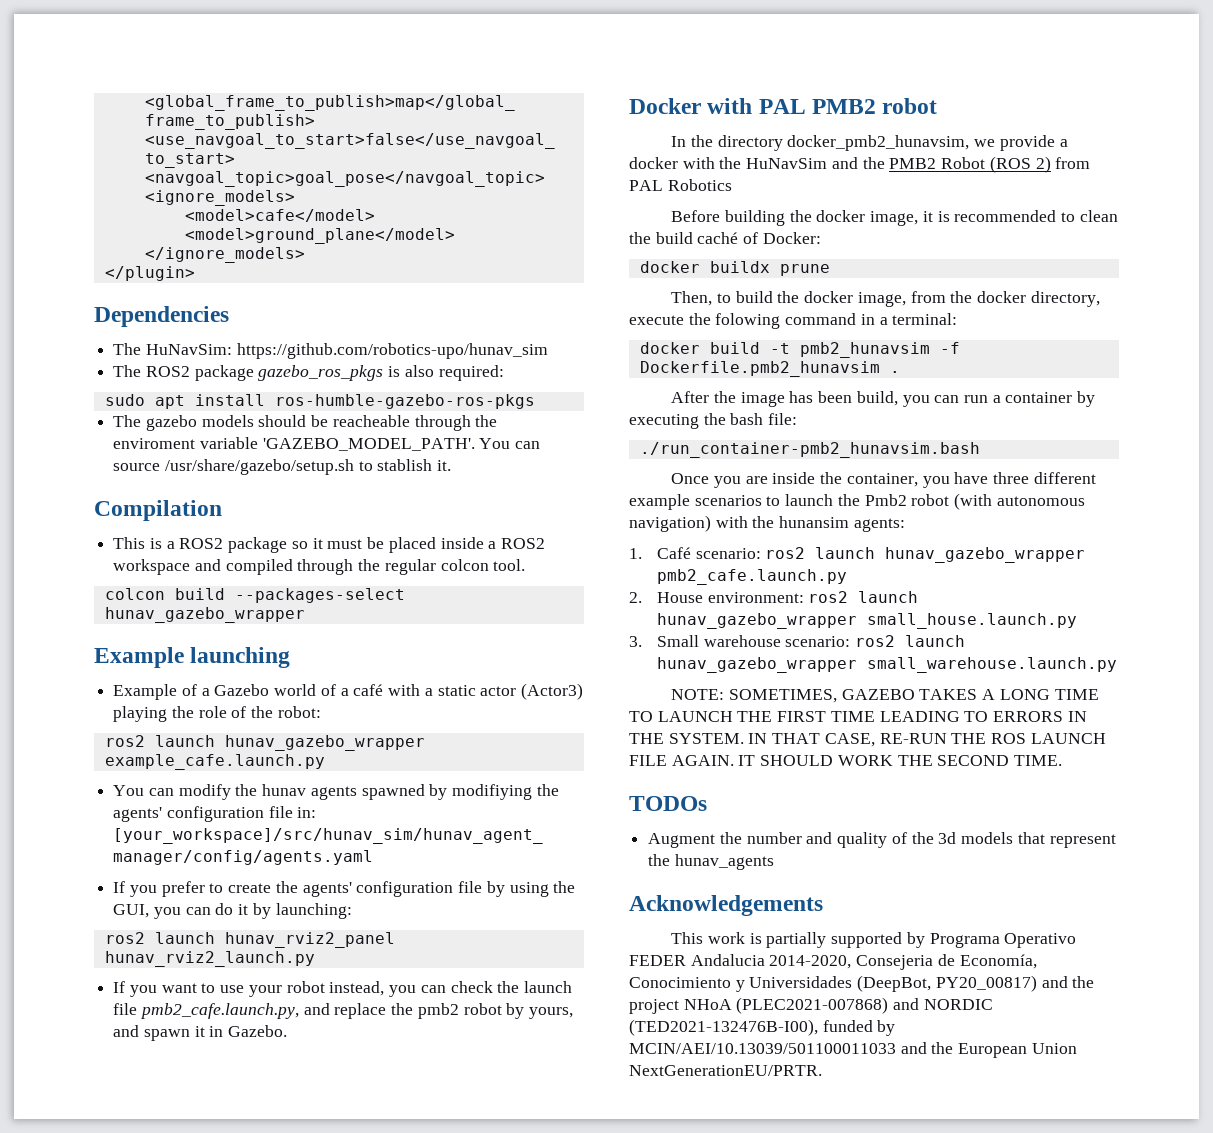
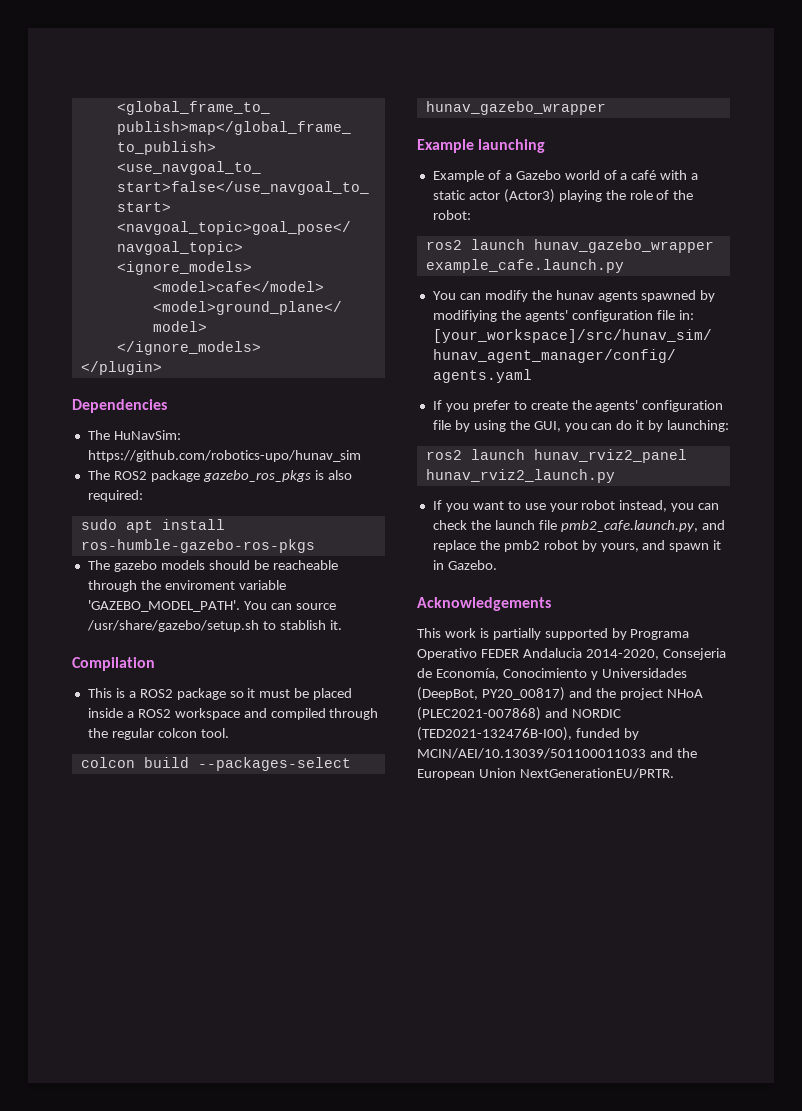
[629,98,938,114] [671,135,1068,151] [629,156,1091,173] [629,179,732,191] [671,210,1118,226] [629,232,821,244] [639,261,830,276] [671,291,1100,307] [629,313,958,329] [639,342,960,358] [639,361,900,377] [671,391,1096,407] [629,413,798,429] [639,442,980,458] [671,472,1096,488] [629,493,1085,510] [629,515,905,532] [629,547,1086,563] [657,569,848,585] [629,591,919,603] [657,613,1078,629] [629,635,966,647] [657,657,1118,673] [671,689,1099,703] [629,711,1087,722] [629,733,1106,747] [629,755,1063,766] [629,796,707,811] [648,832,1116,848] [648,854,774,870] // Docker with PAL PMB2 robot // In the directory docker_pmb2_hunavsim, we provide a docker with the HuNavSim and the PMB2 Robot (ROS 2) from PAL Robotics // Before building the docker image, it is recommended to clean the build caché of Docker: // docker buildx prune // Then, to build the docker image, from the docker directory, execute the folowing command in a terminal: // docker build -t pmb2_hunavsim -f Dockerfile.pmb2_hunavsim . // After the image has been build, you can run a container by executing the bash file: // ./run_container-pmb2_hunavsim.bash // Once you are inside the container, you have three different example scenarios to launch the Pmb2 robot (with autonomous navigation) with the hunansim agents: // 1. Café scenario: ros2 launch hunav_gazebo_wrapper pmb2_cafe.launch.py // 2. House environment: ros2 launch hunav_gazebo_wrapper small_house.launch.py // 3. Small warehouse scenario: ros2 launch hunav_gazebo_wrapper small_warehouse.launch.py // NOTE: SOMETIMES, GAZEBO TAKES A LONG TIME TO LAUNCH THE FIRST TIME LEADING TO ERRORS IN THE SYSTEM. IN THAT CASE, RE-RUN THE ROS LAUNCH FILE AGAIN. IT SHOULD WORK THE SECOND TIME. // TODOs // Augment the number and quality of the 3d models that represent the hunav_agents -> (497, 565) none

